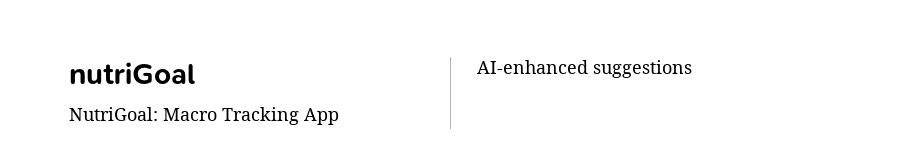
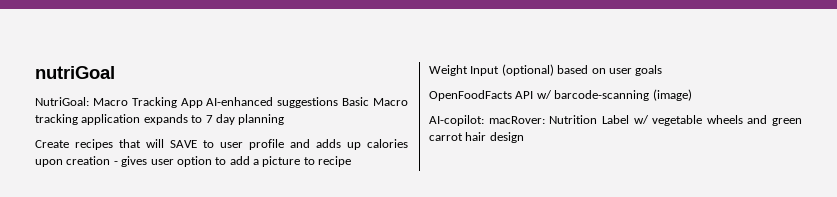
(692, 69) none -> [342,97,408,106] [35,114,285,125] [35,139,408,150] [35,156,352,167] [429,64,663,76] [429,89,692,101] [429,115,802,126] [429,132,524,143] Basic Macro tracking application expands to 7 day planning // Create recipes that will SAVE to user profile and adds up calories upon creation - gives user option to add a picture to recipe // Weight Input (optional) based on user goals // OpenFoodFacts API w/ barcode-scanning (image) // AI-copilot: macRover: Nutrition Label w/ vegetable wheels and green carrot hair design

